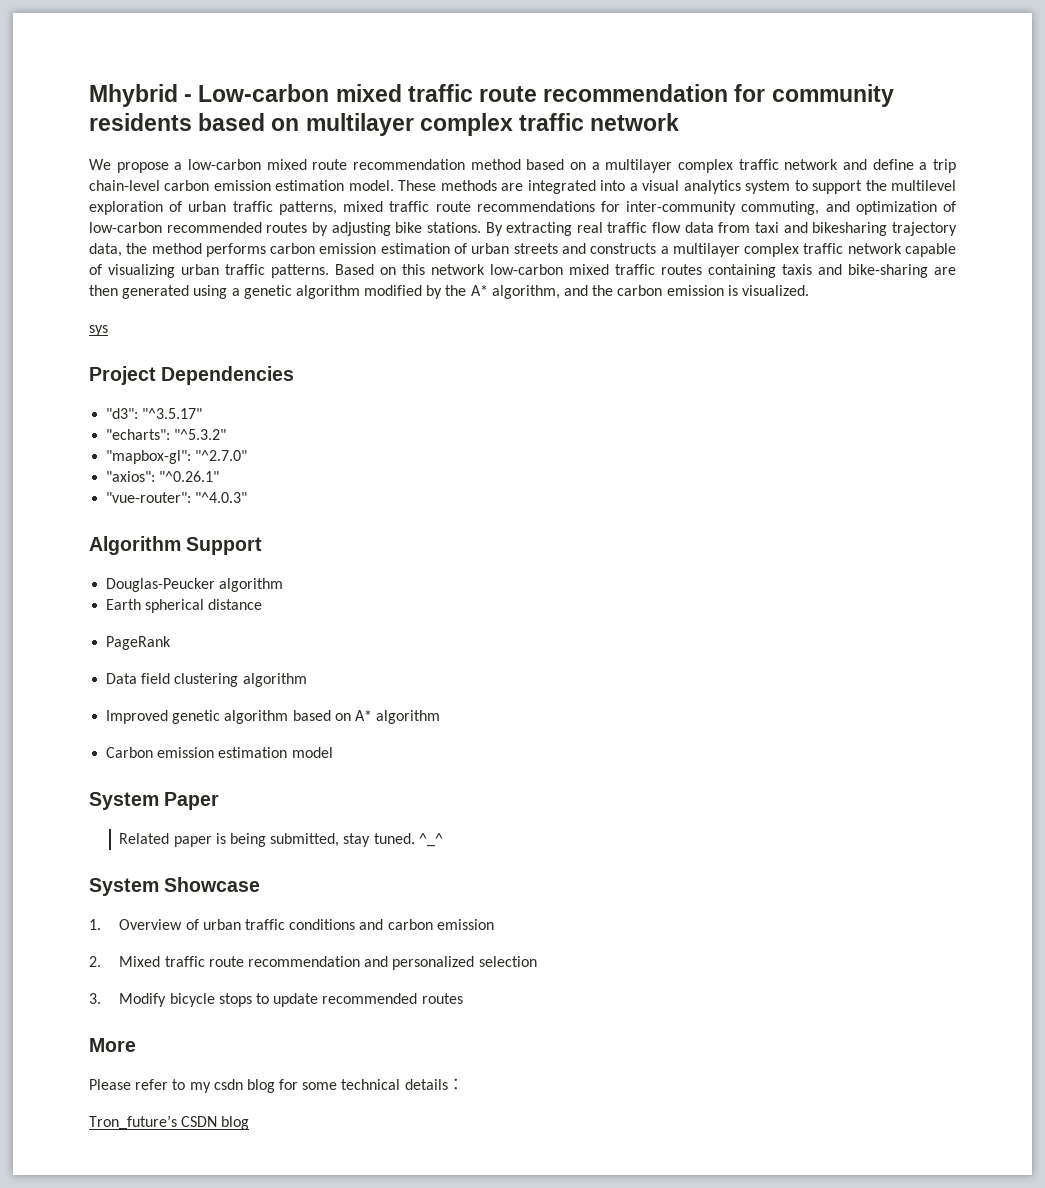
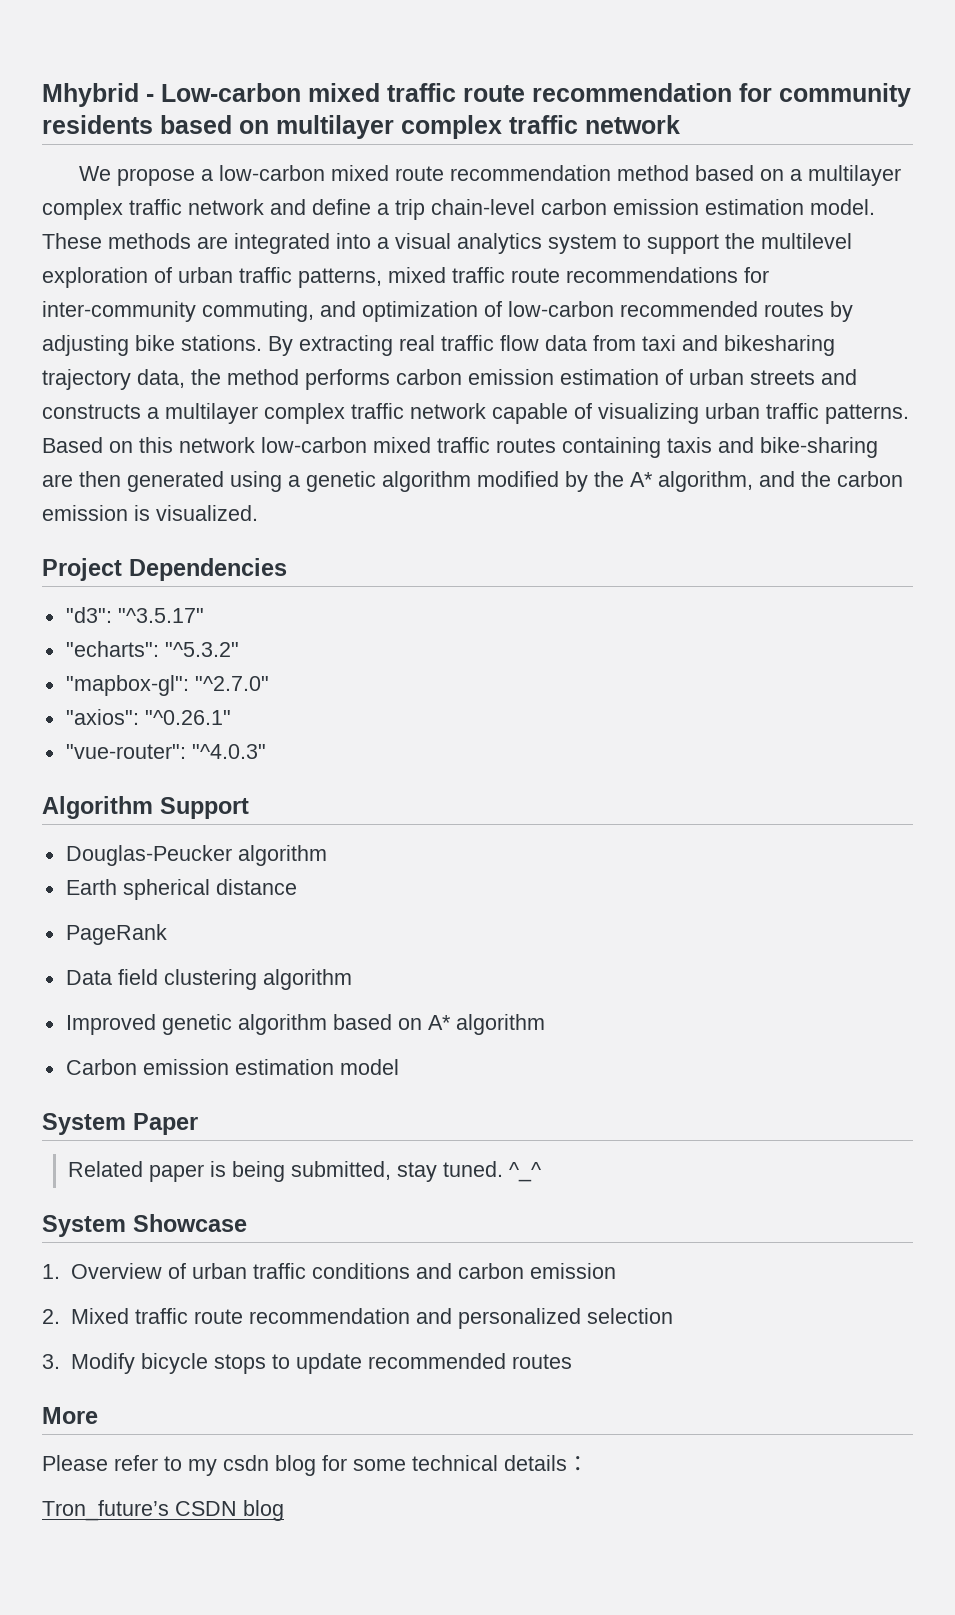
[89,325,108,336] // sys -> (258, 513) none

